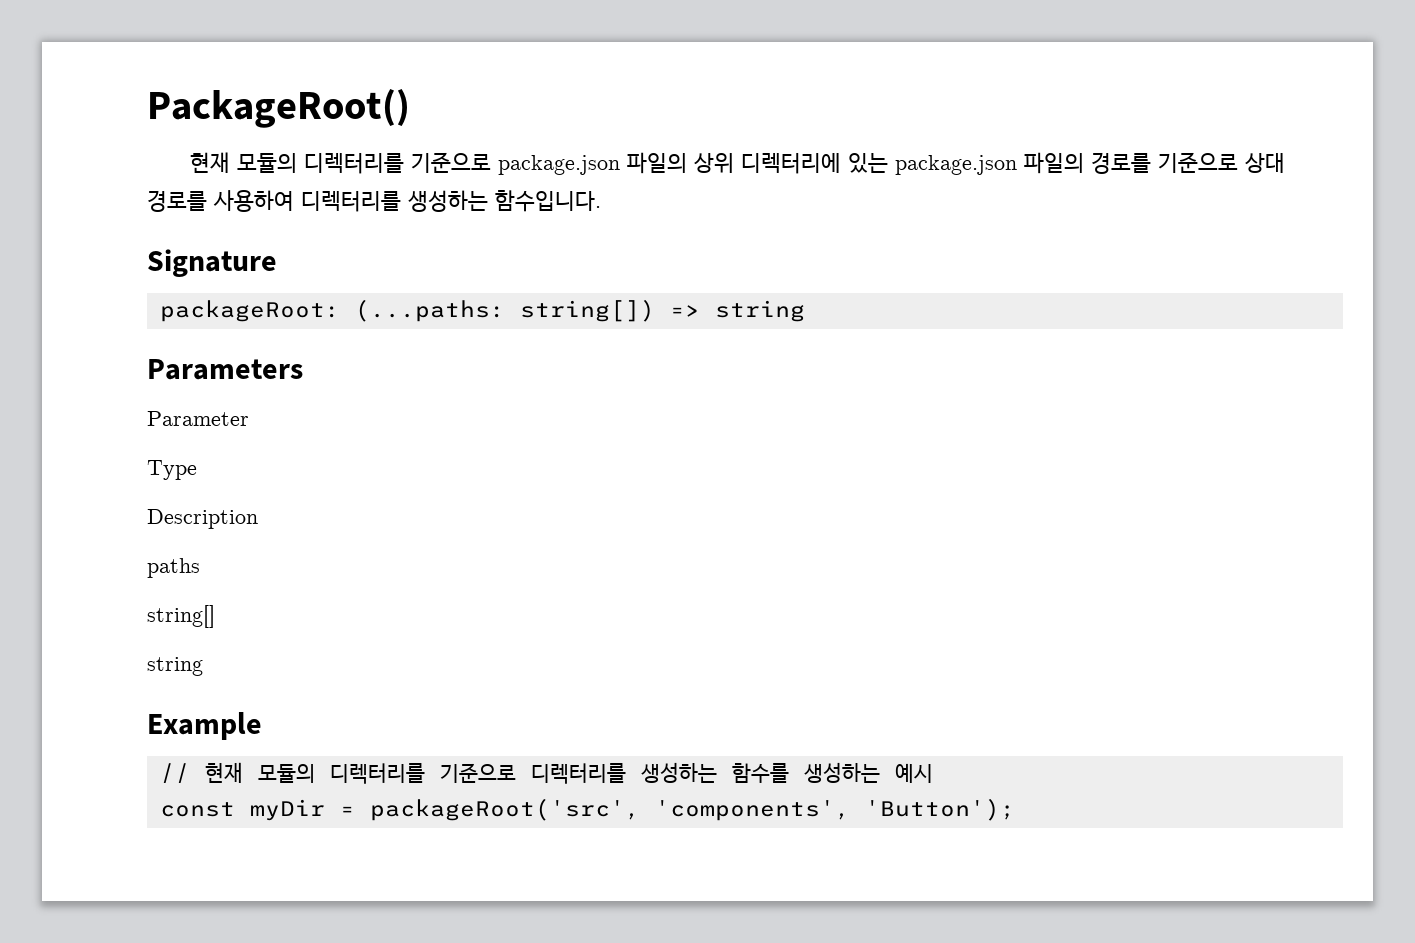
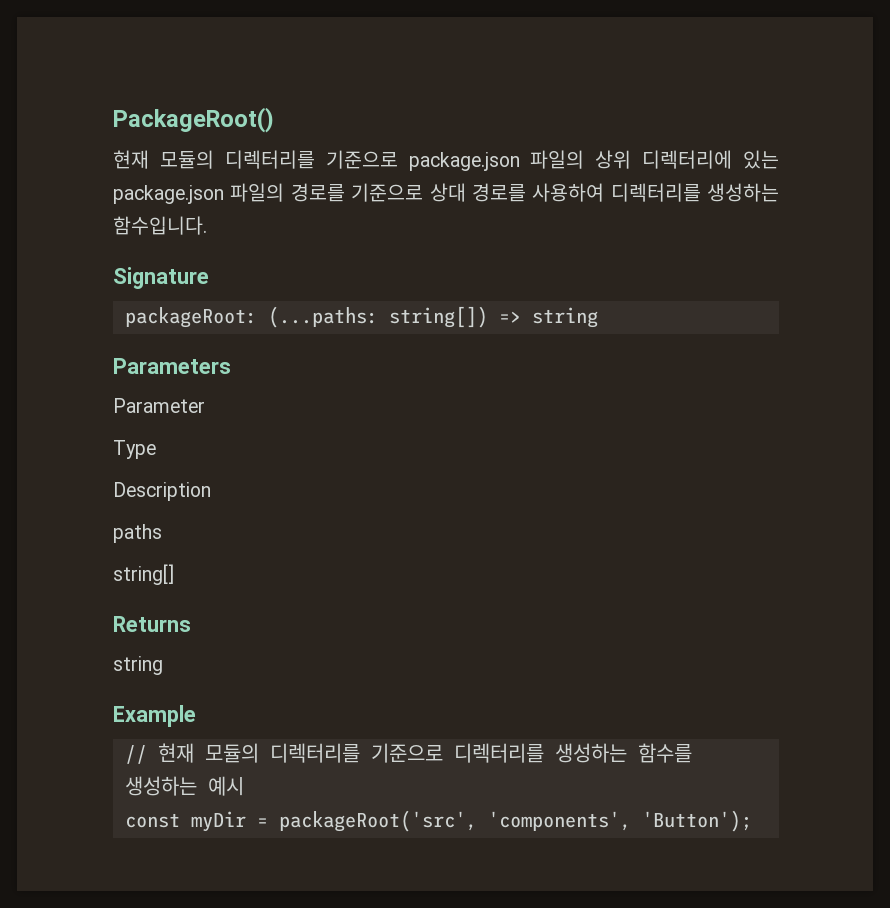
(215, 616) none -> [113,616,191,632] // Returns

